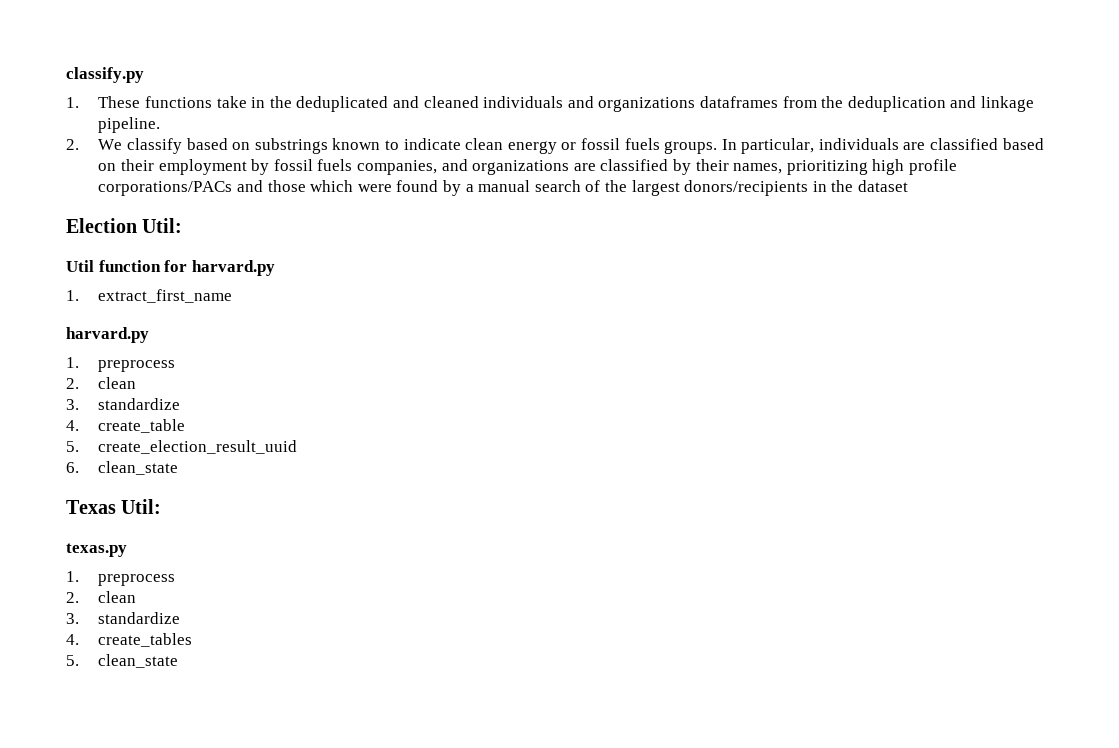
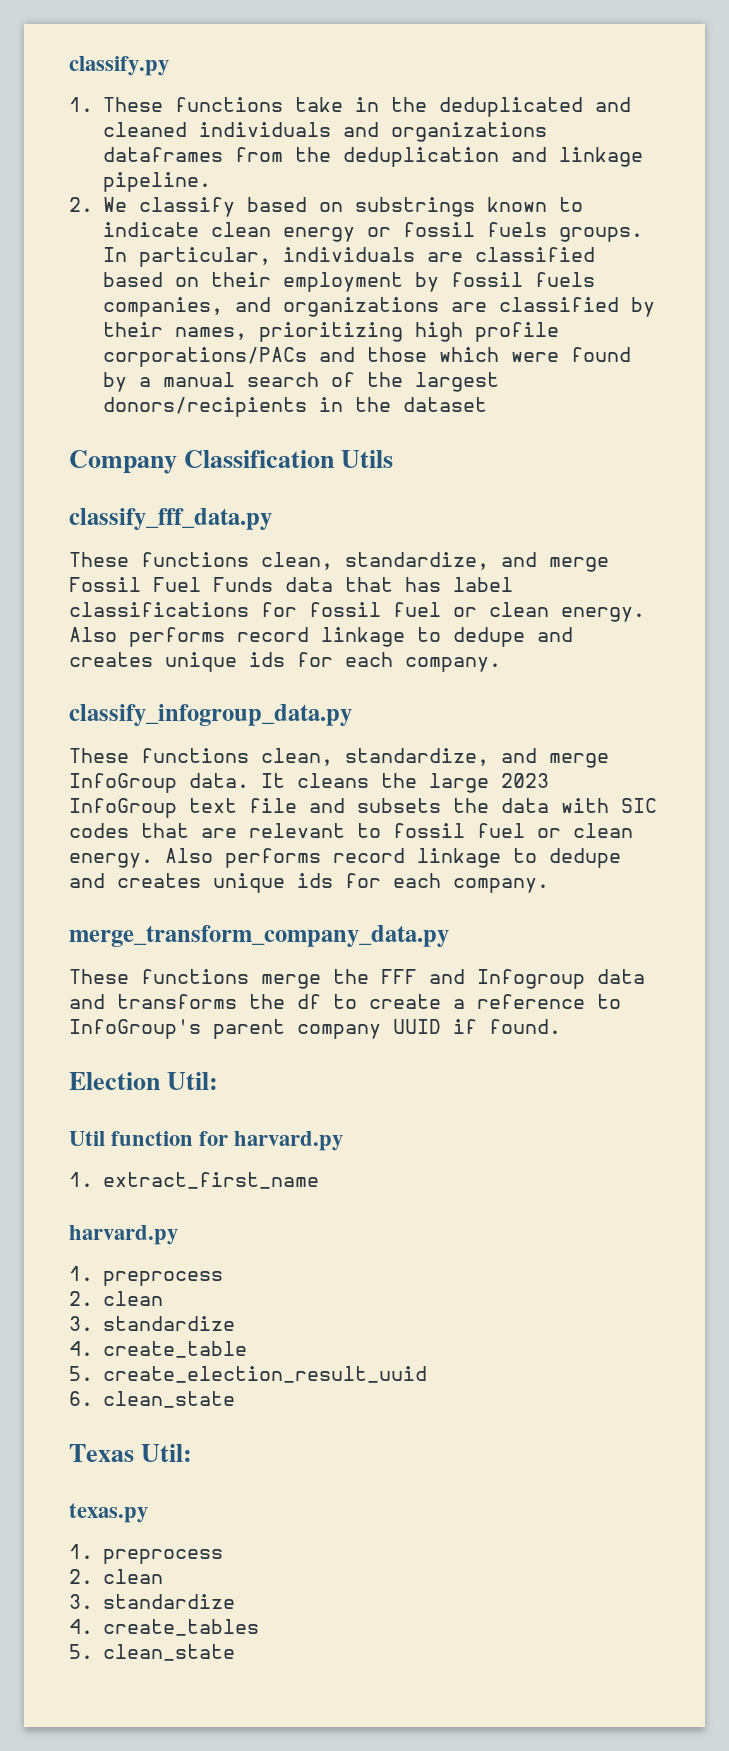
(908, 186) none -> [69,450,394,474] [69,508,272,530] [69,552,609,572] [69,577,513,592] [69,602,645,622] [69,627,573,647] [69,652,501,672] [69,704,352,726] [69,748,609,768] [69,773,549,793] [69,798,657,818] [69,823,633,838] [69,848,621,868] [69,873,549,893] [69,925,449,947] [69,969,645,989] [69,994,621,1009] [69,1019,561,1039] // Company Classification Utils // classify_fff_data.py // These functions clean, standardize, and merge Fossil Fuel Funds data that has label classifications for fossil fuel or clean energy. Also performs record linkage to dedupe and creates unique ids for each company. // classify_infogroup_data.py // These functions clean, standardize, and merge InfoGroup data. It cleans the large 2023 InfoGroup text file and subsets the data with SIC codes that are relevant to fossil fuel or clean energy. Also performs record linkage to dedupe and creates unique ids for each company. // merge_transform_company_data.py // These functions merge the FFF and Infogroup data and transforms the df to create a reference to InfoGroup's parent company UUID if found.

